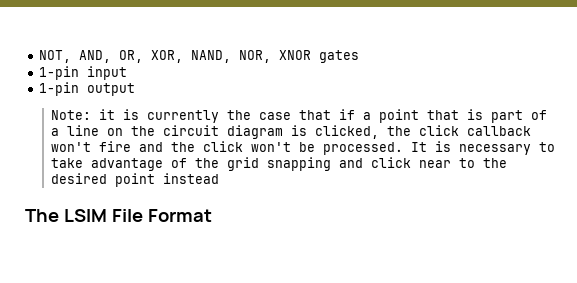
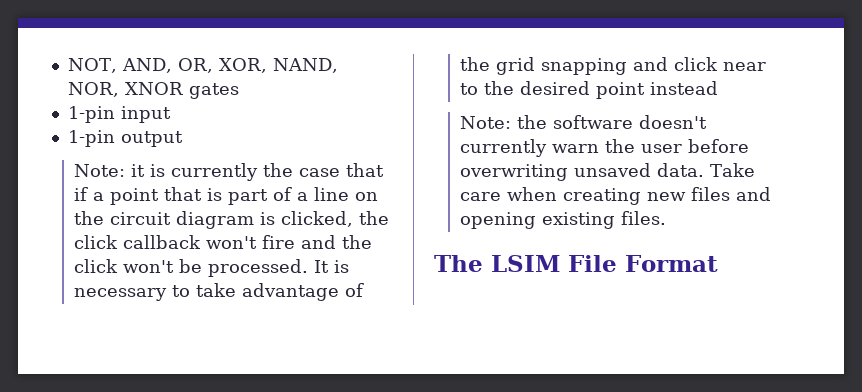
(219, 178) none -> [460,115,708,129] [460,139,750,157] [460,163,756,181] [460,187,772,205] [460,211,667,229] // Note: the software doesn't currently warn the user before overwriting unsaved data. Take care when creating new files and opening existing files.

